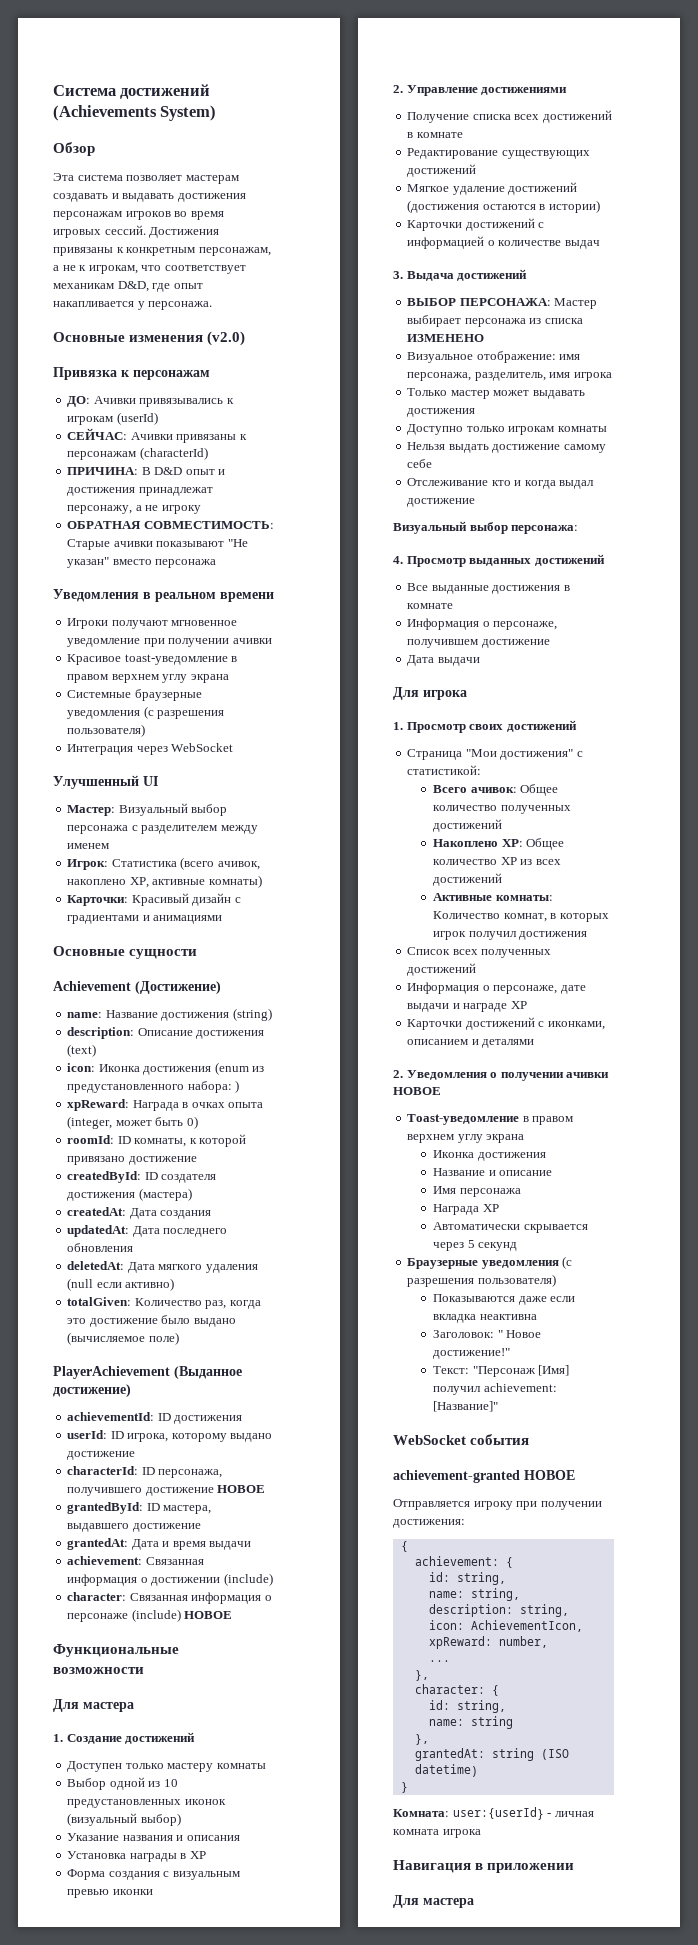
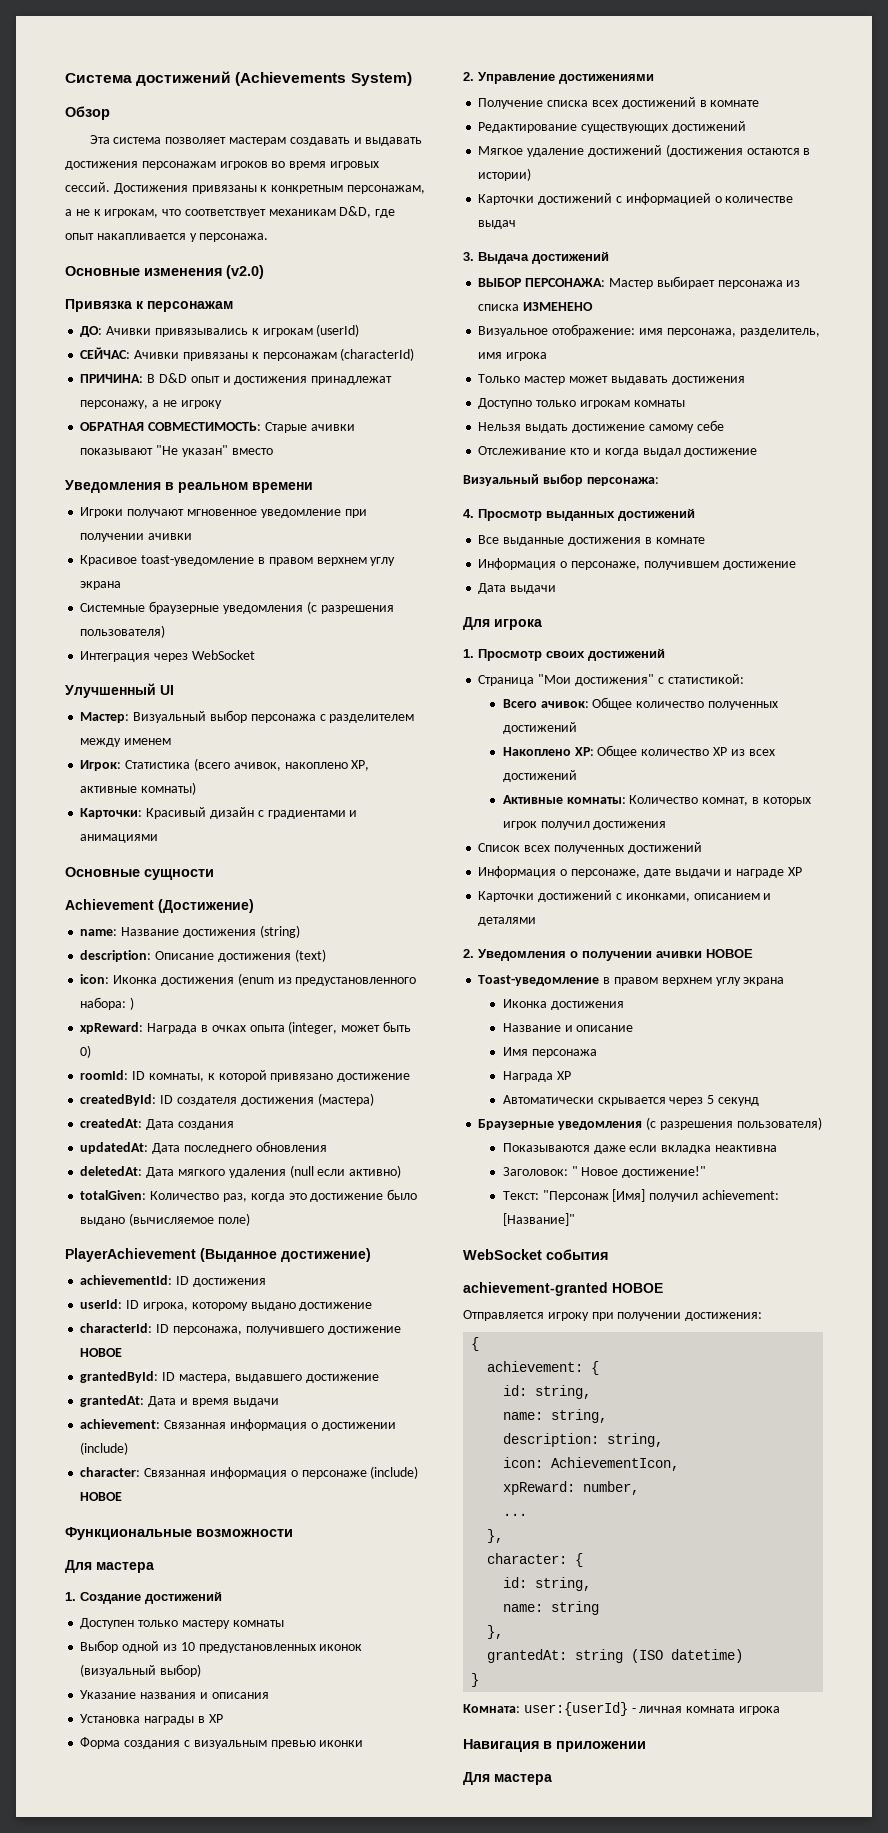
[155,559,217,568] персонажа -> (273, 451) none

